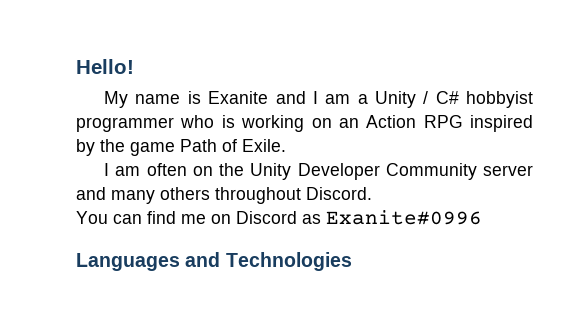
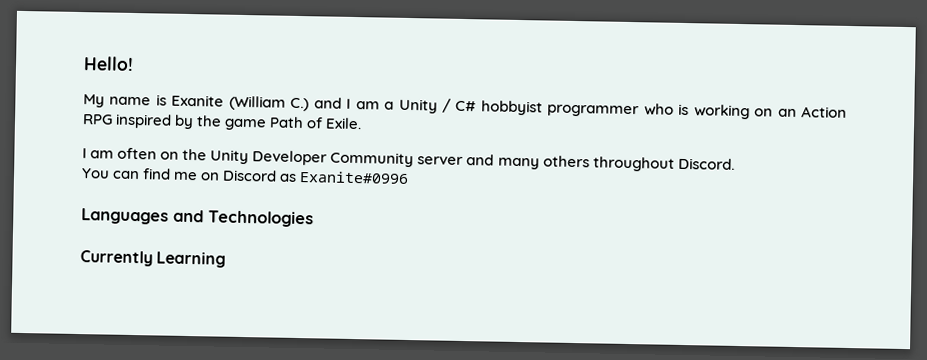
(269, 97) none -> [228,95,310,112] (William C.)
(352, 261) none -> [80,250,227,268] // Currently Learning

